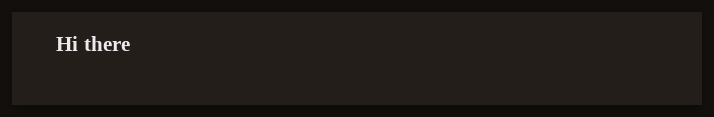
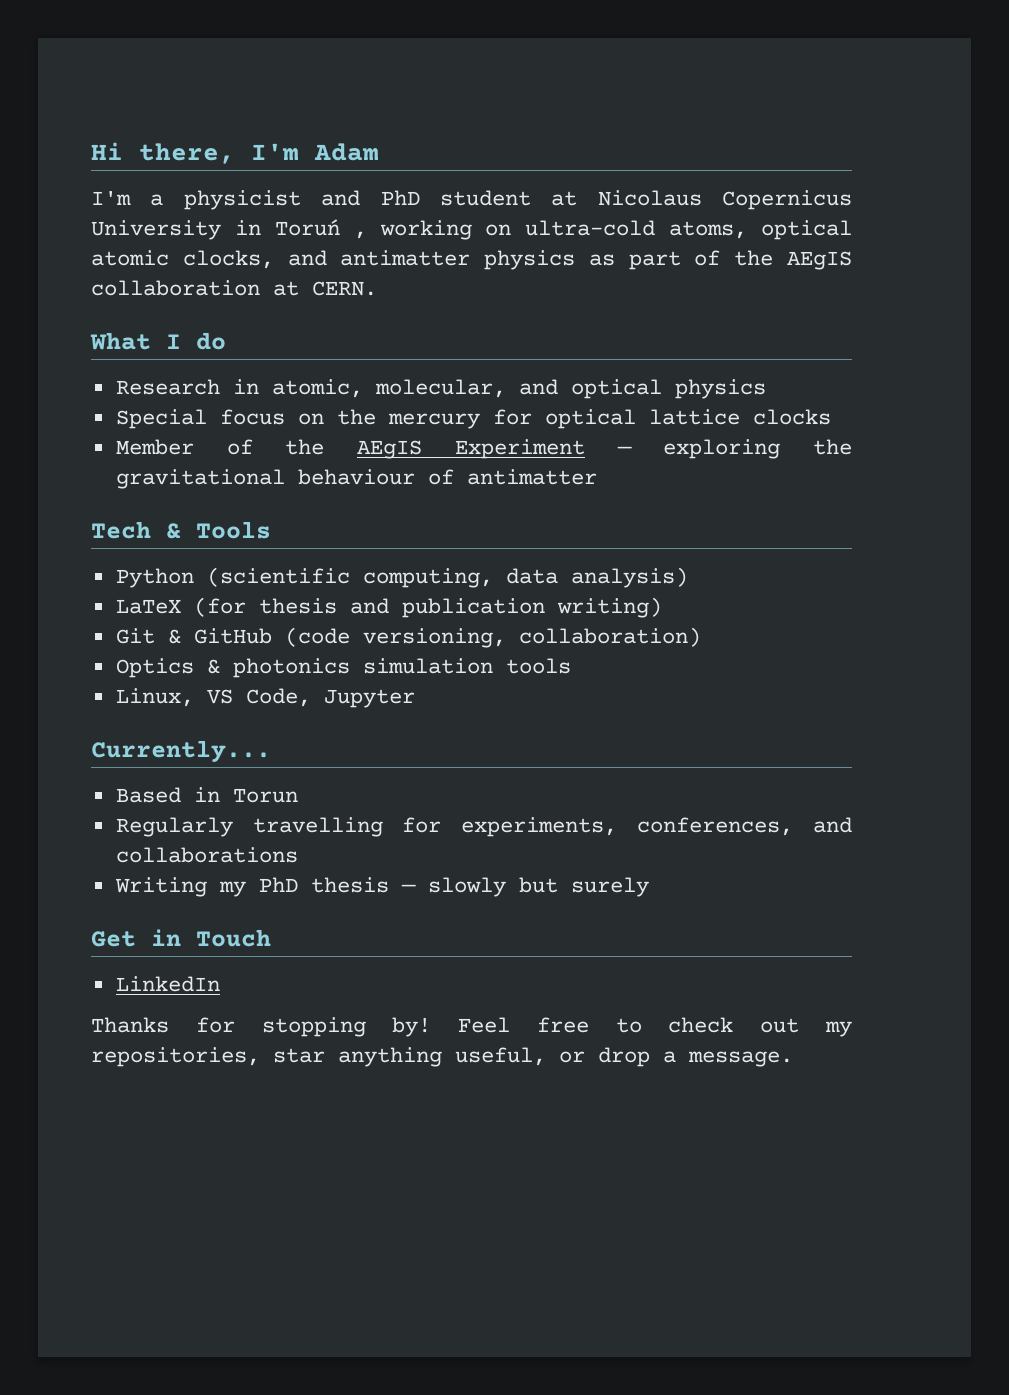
[83,36,130,51] there -> [139,143,379,164] [91,190,852,210] [91,219,852,240] [91,250,853,270] [91,280,377,296] [90,332,226,350] [115,379,766,399] [115,409,831,429] [115,439,852,459] [115,469,597,489] [91,521,271,539] [115,567,688,588] [115,597,662,618] [115,627,701,648] [115,658,571,678] [115,688,415,708] [91,740,271,763] [115,787,298,803] [115,817,853,837] [115,847,298,863] [114,877,649,897] [91,929,271,947] [115,976,220,992] [91,1017,853,1037] [91,1047,793,1067] there, I'm Adam // I'm a physicist and PhD student at Nicolaus Copernicus University in Toruń , working on ultra-cold atoms, optical atomic clocks, and antimatter physics as part of the AEgIS collaboration at CERN. // What I do // Research in atomic, molecular, and optical physics // Special focus on the mercury for optical lattice clocks // Member of the AEgIS Experiment — exploring the gravitational behaviour of antimatter // Tech & Tools // Python (scientific computing, data analysis) // LaTeX (for thesis and publication writing) // Git & GitHub (code versioning, collaboration) // Optics & photonics simulation tools // Linux, VS Code, Jupyter // Currently... // Based in Torun // Regularly travelling for experiments, conferences, and collaborations // Writing my PhD thesis — slowly but surely // Get in Touch // LinkedIn // Thanks for stopping by! Feel free to check out my repositories, star anything useful, or drop a message.

